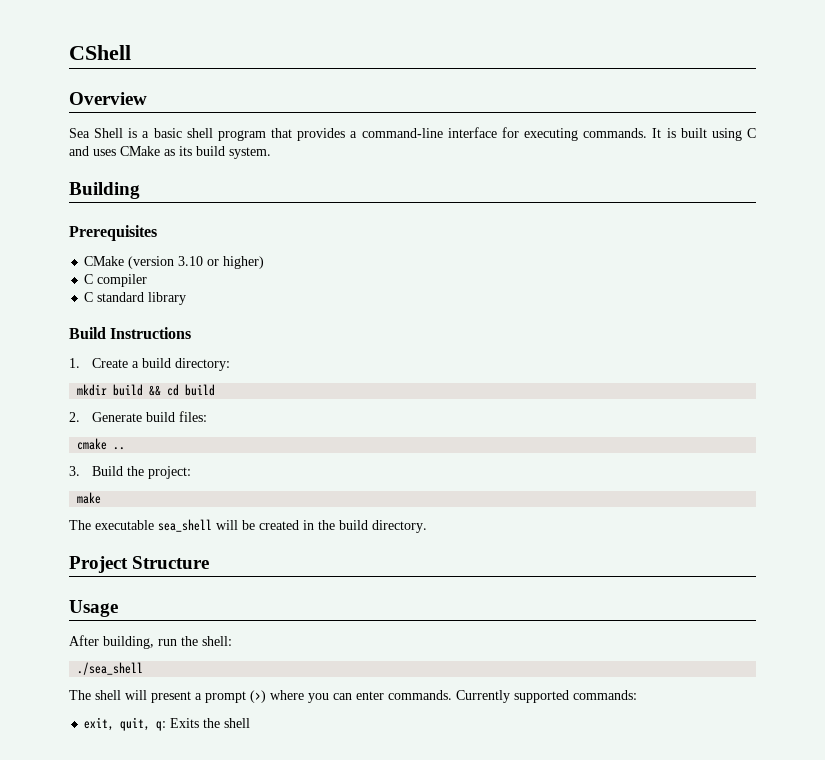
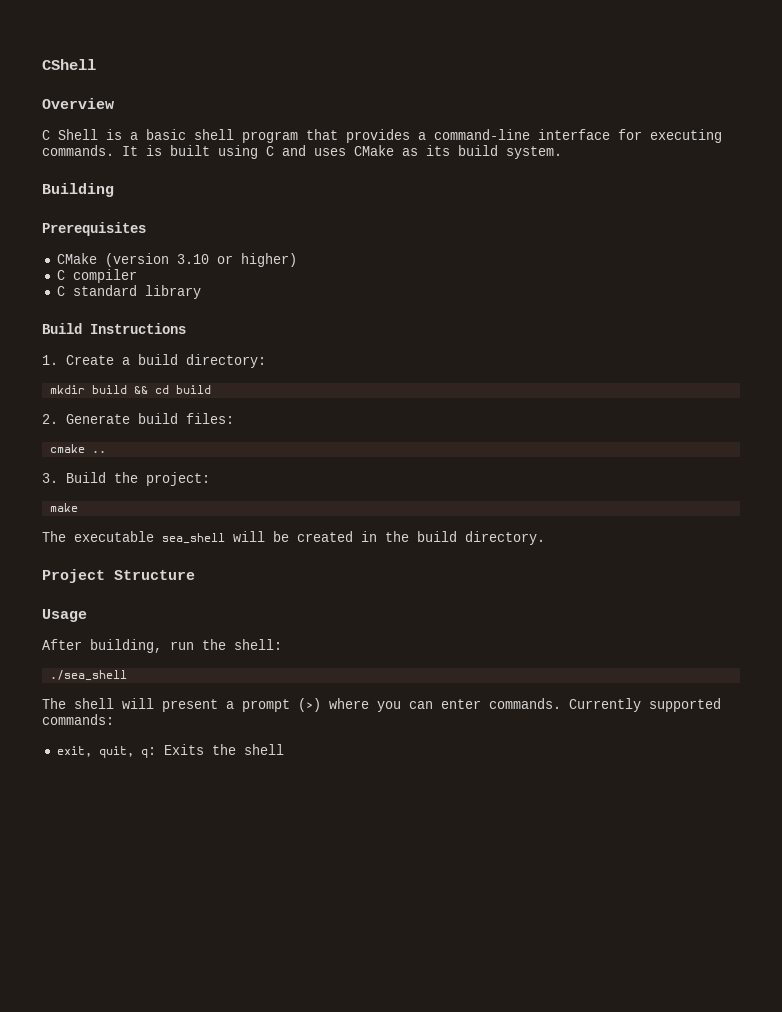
[69,128,90,138] Sea -> [42,130,50,140] C

